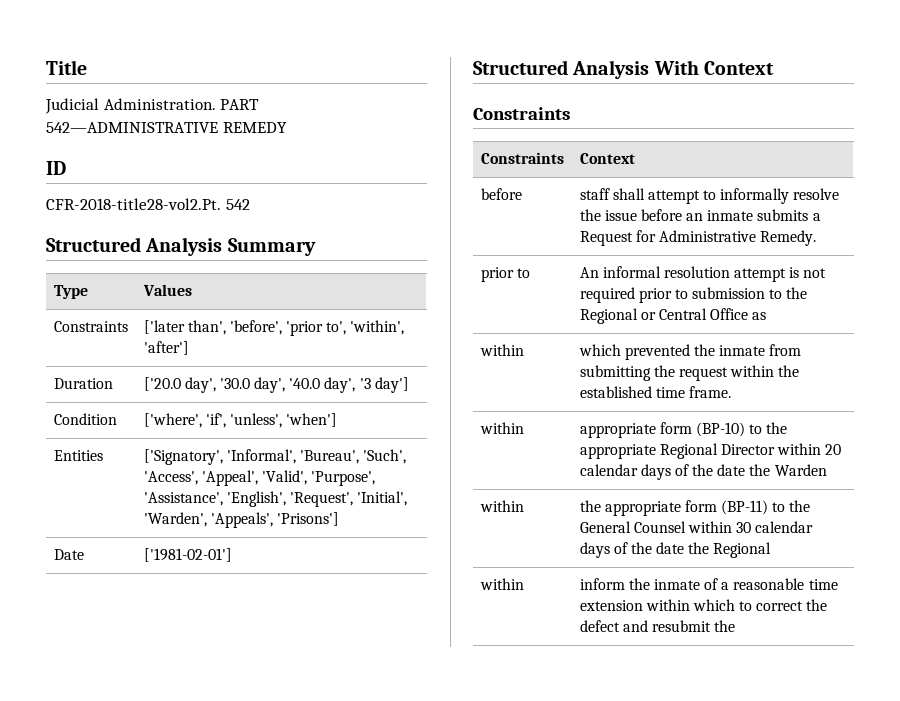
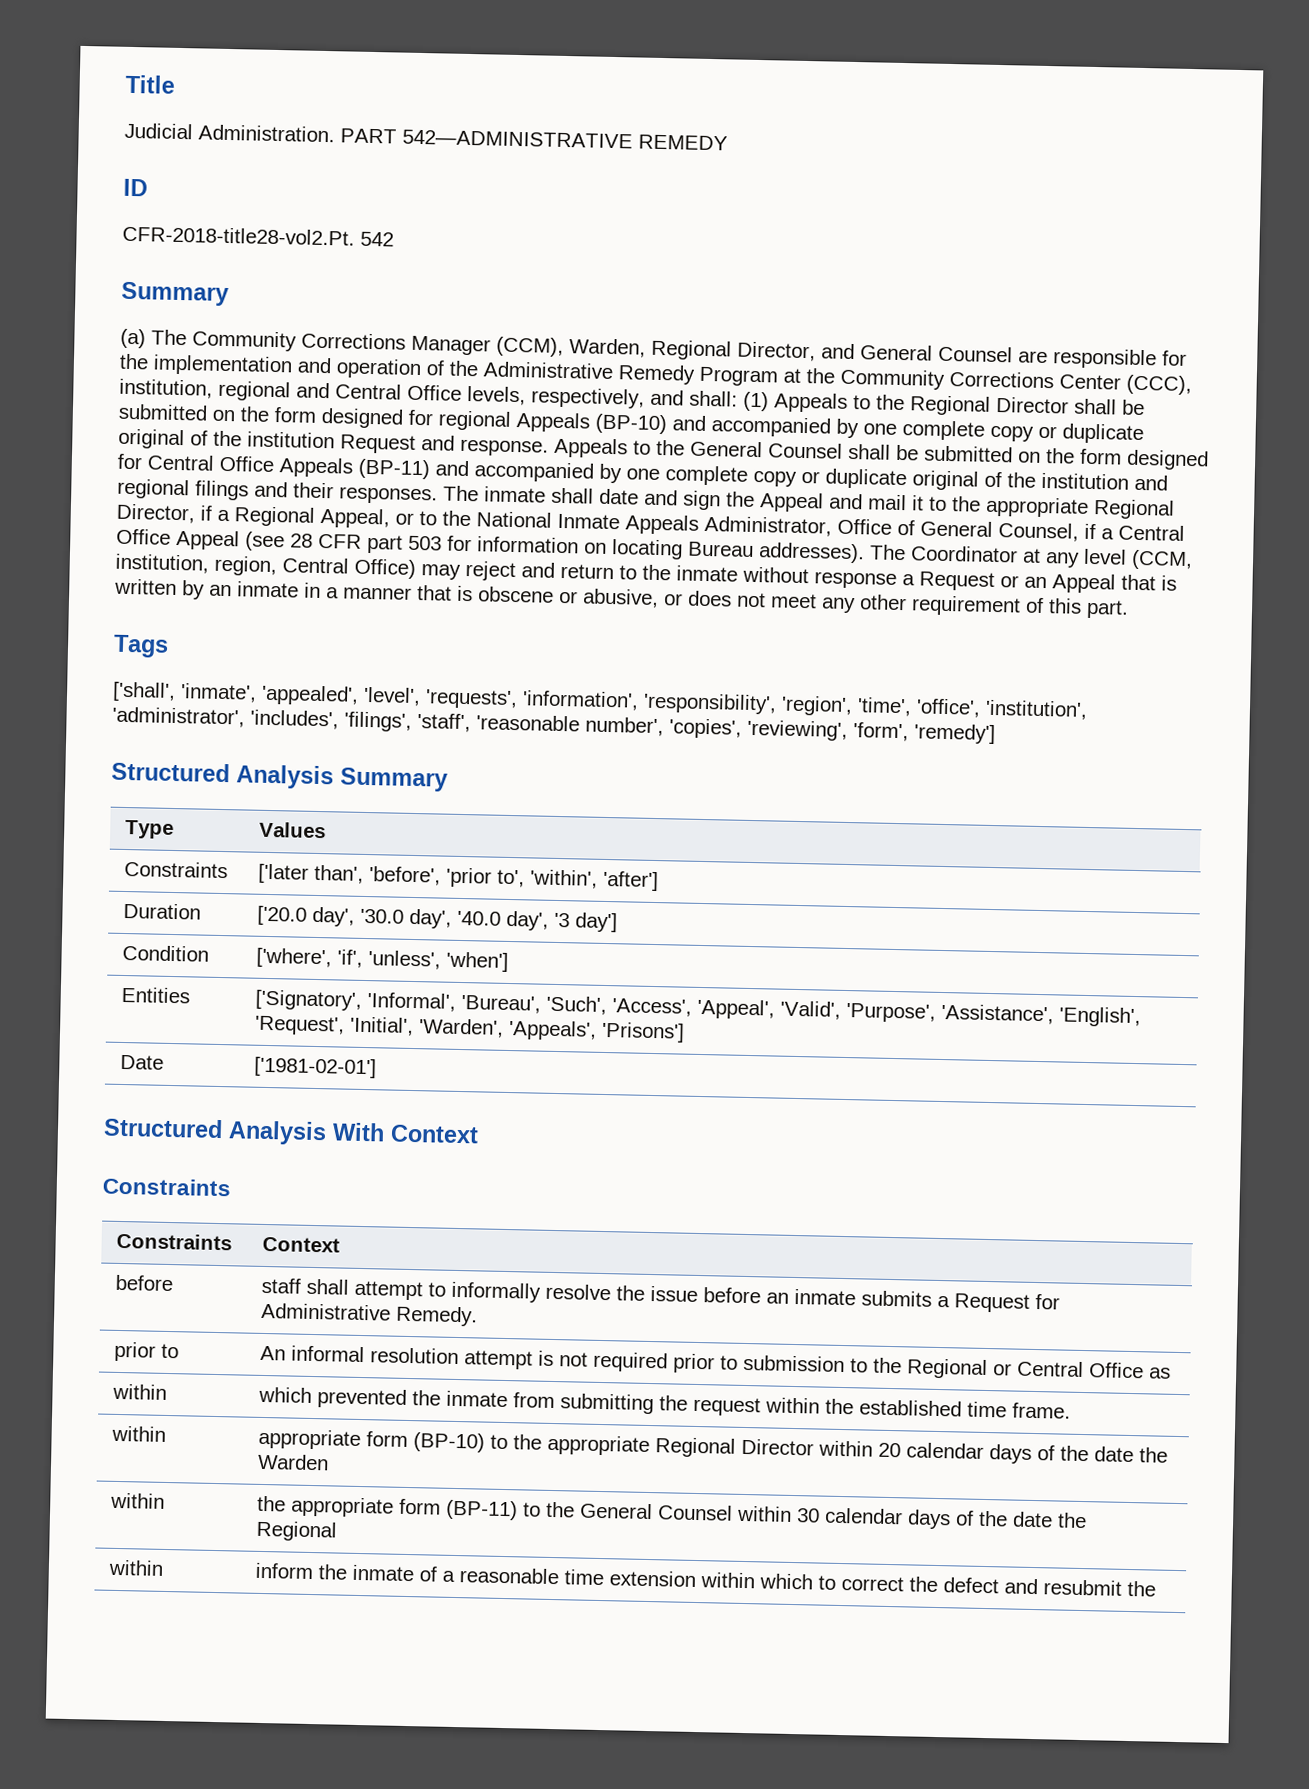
(250, 204) none -> [121,281,229,307] [120,328,1187,370] [119,353,1192,396] [119,378,1145,416] [118,403,1144,445] [118,428,1209,471] [117,453,1168,491] [117,478,1175,520] [116,503,1185,542] [116,528,1193,571] [115,553,1177,594] [114,578,1129,619] [113,634,169,658] [112,681,1088,720] [112,706,996,745] // Summary // (a) The Community Corrections Manager (CCM), Warden, Regional Director, and General Counsel are responsible for the implementation and operation of the Administrative Remedy Program at the Community Corrections Center (CCC), institution, regional and Central Office levels, respectively, and shall: (1) Appeals to the Regional Director shall be submitted on the form designed for regional Appeals (BP-10) and accompanied by one complete copy or duplicate original of the institution Request and response. Appeals to the General Counsel shall be submitted on the form designed for Central Office Appeals (BP-11) and accompanied by one complete copy or duplicate original of the institution and regional filings and their responses. The inmate shall date and sign the Appeal and mail it to the appropriate Regional Director, if a Regional Appeal, or to the National Inmate Appeals Administrator, Office of General Counsel, if a Central Office Appeal (see 28 CFR part 503 for information on locating Bureau addresses). The Coordinator at any level (CCM, institution, region, Central Office) may reject and return to the inmate without response a Request or an Appeal that is written by an inmate in a manner that is obscene or abusive, or does not meet any other requirement of this part. // Tags // ['shall', 'inmate', 'appealed', 'level', 'requests', 'information', 'responsibility', 'region', 'time', 'office', 'institution', 'administrator', 'includes', 'filings', 'staff', 'reasonable number', 'copies', 'reviewing', 'form', 'remedy']

